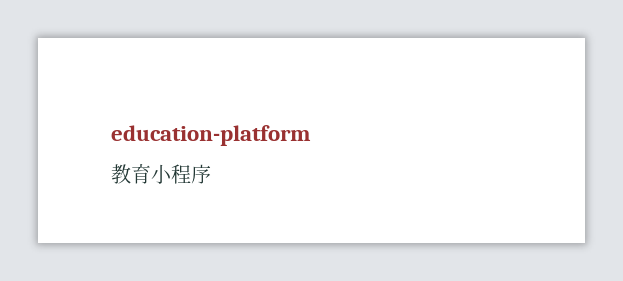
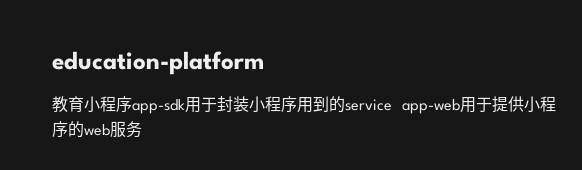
(211, 174) none -> [132,96,556,114] [52,121,142,138] app-sdk用于封装小程序用到的service app-web用于提供小程序的web服务

